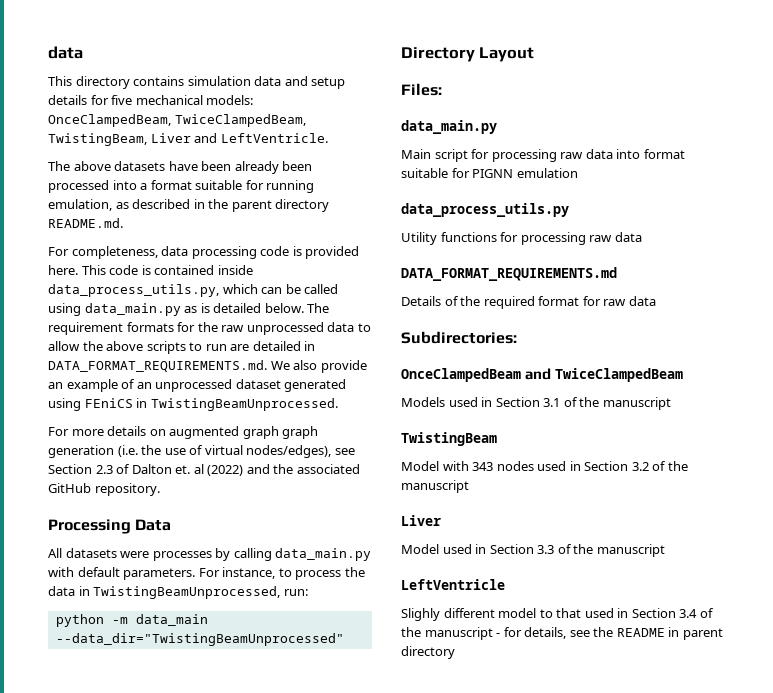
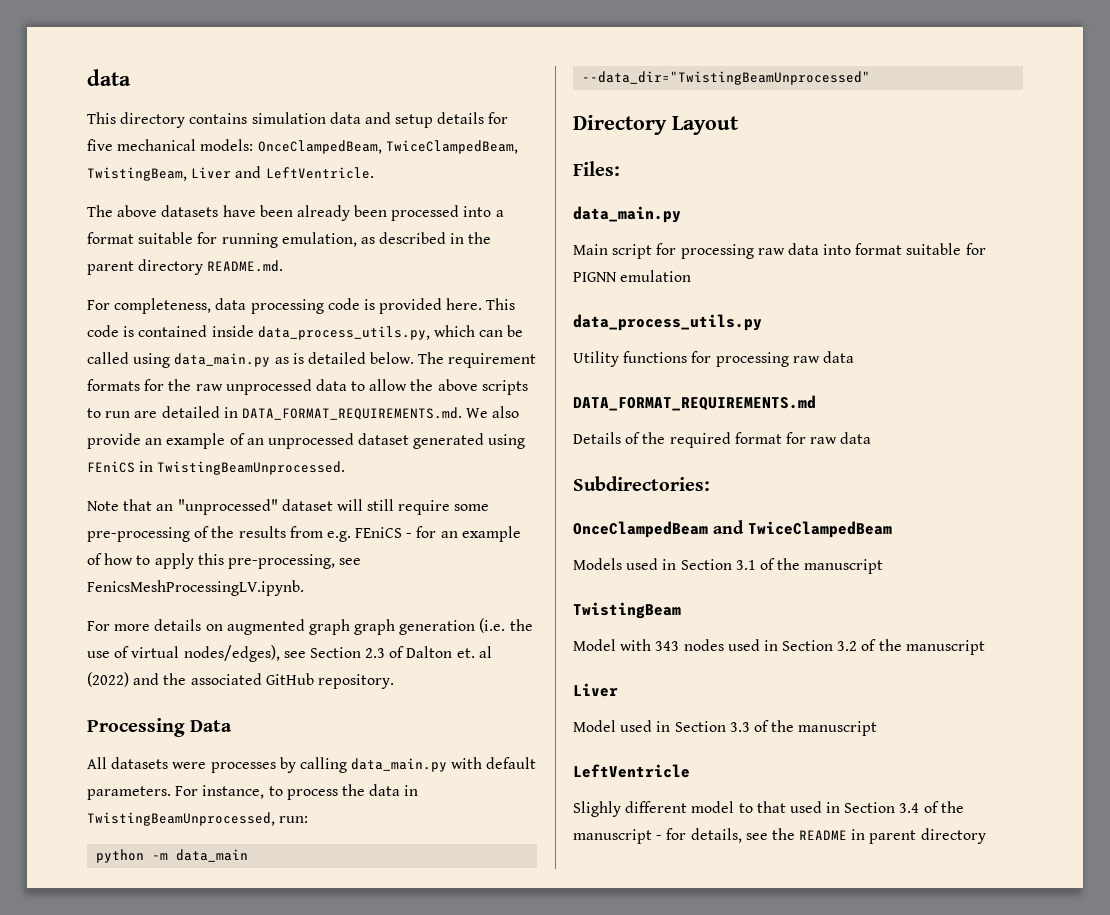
(338, 404) none -> [87,499,490,515] [87,526,521,542] [87,553,362,569] [87,580,304,596] // Note that an "unprocessed" dataset will still require some pre-processing of the results from e.g. FEniCS - for an example of how to apply this pre-processing, see FenicsMeshProcessingLV.ipynb.

